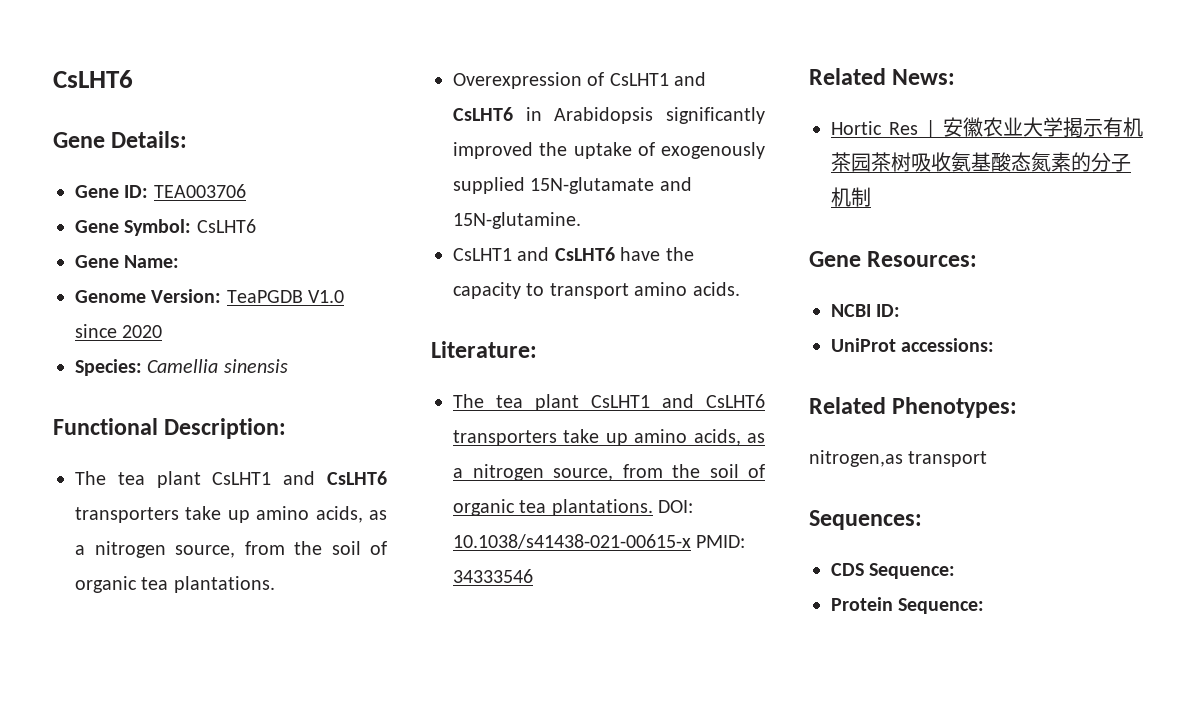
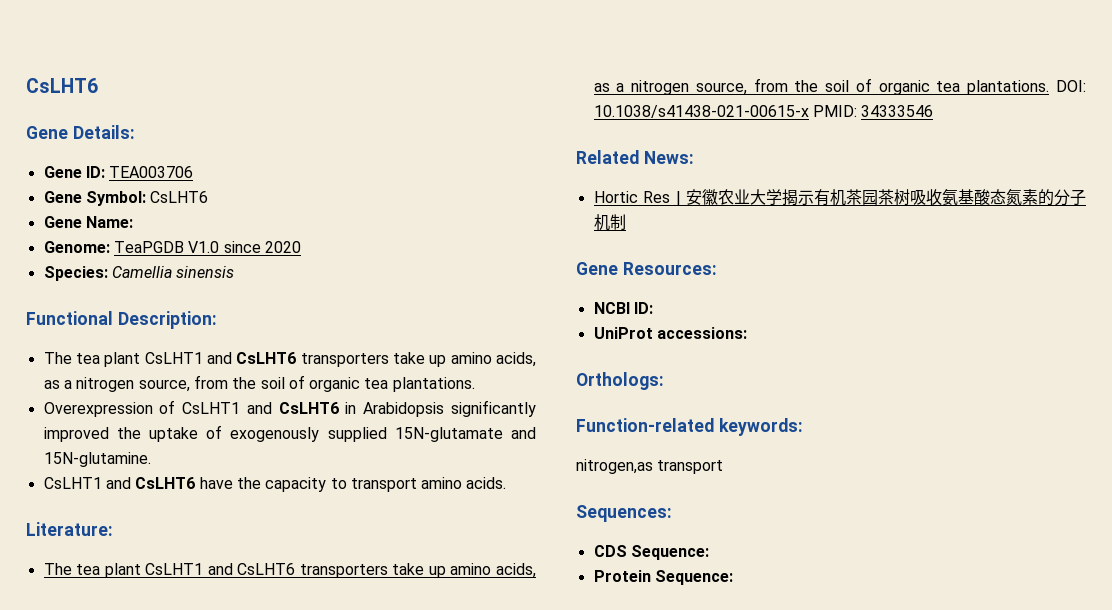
[75,289,222,303] Genome Version: -> [43,241,110,253] Genome:
[809,397,1018,418] Related Phenotypes: -> [576,372,664,390] [576,418,803,436] Orthologs: // Function-related keywords:

